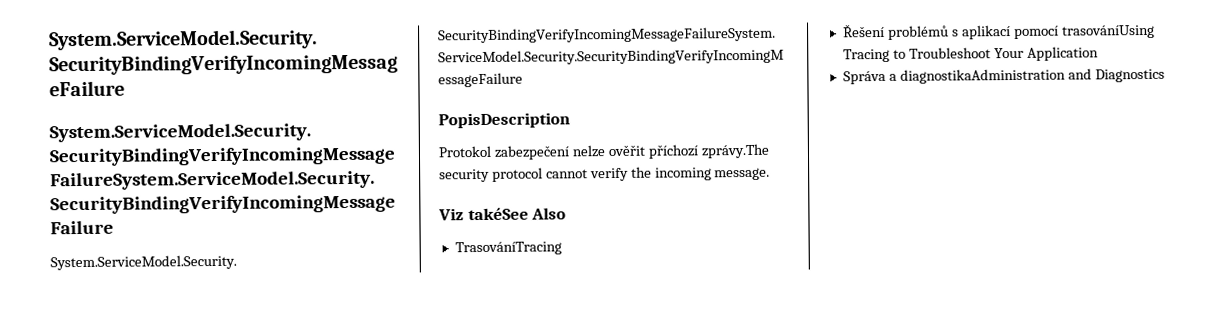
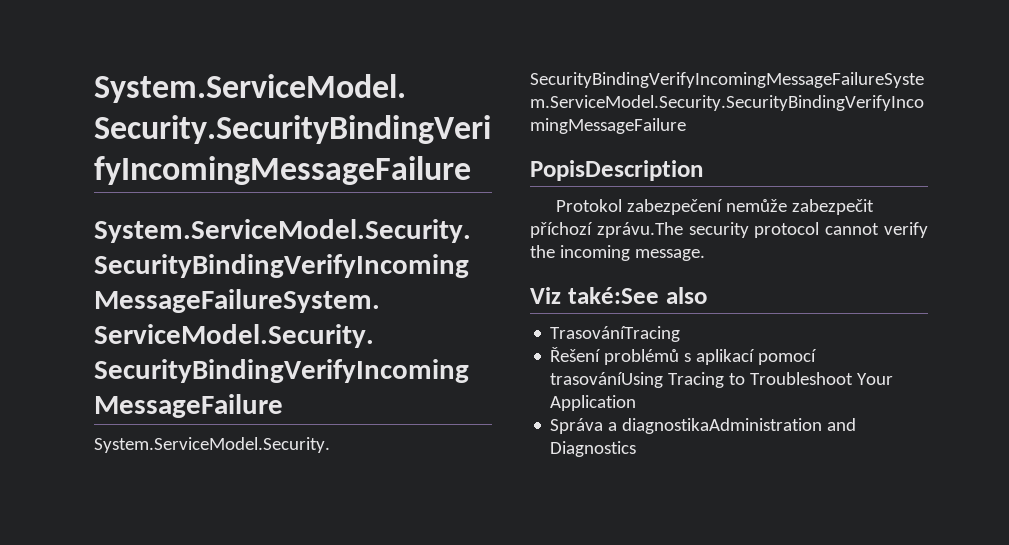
[571,143,770,159] nelze ověřit příchozí zprávy.The -> [725,199,874,215] [530,222,683,238] nemůže zabezpečit příchozí zprávu.The
[467,207,567,221] takéSee Also -> [567,287,707,304] také:See also

